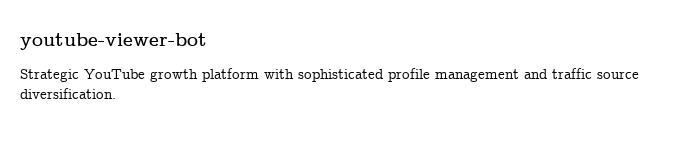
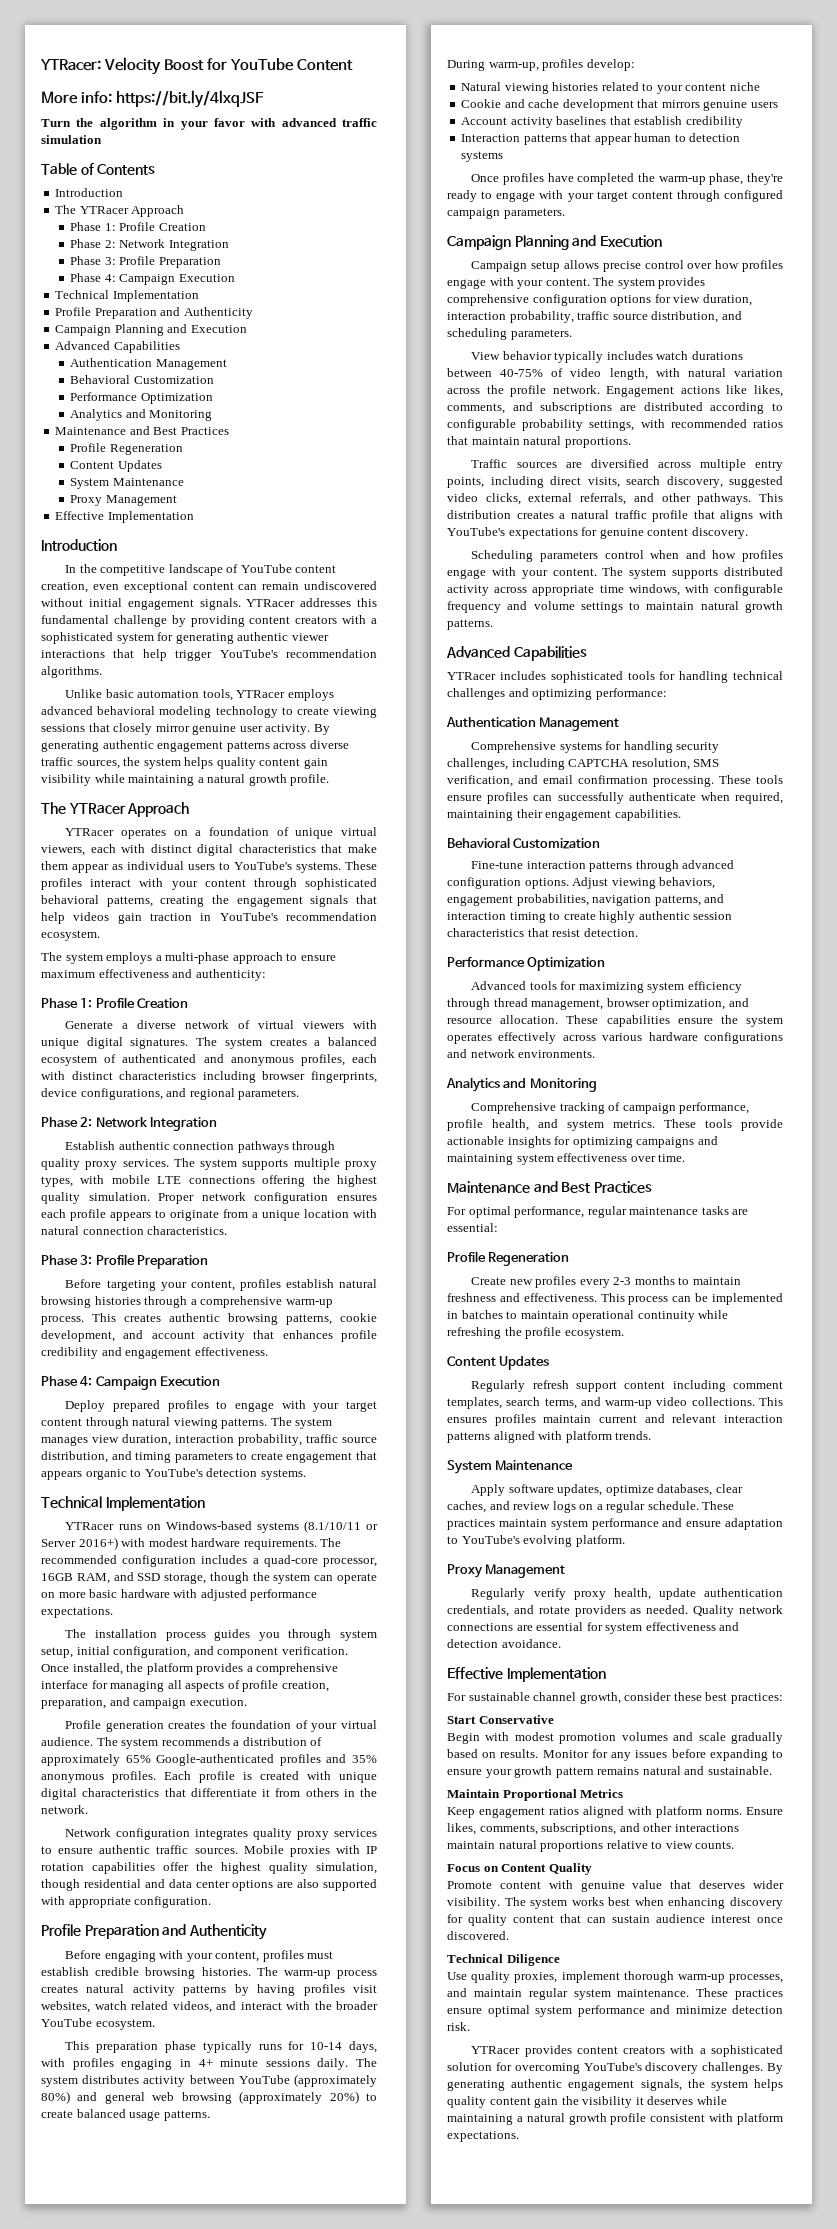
[20,33,207,50] [20,68,639,82] [20,88,116,99] youtube-viewer-bot // Strategic YouTube growth platform with sophisticated profile management and traffic source diversification. -> [40,57,354,75] [41,90,265,108] [41,118,377,130] [41,135,102,144] [41,163,156,175] [55,188,124,197] [55,205,185,217] [70,222,206,231] [70,239,229,251] [70,256,221,268] [70,273,235,285] [55,290,199,302] [55,307,253,319] [55,324,247,336] [55,341,180,353] [70,358,227,370] [70,375,214,384] [70,392,213,404] [70,409,213,421] [55,426,229,435] [70,443,183,455] [70,460,162,472] [70,478,184,489] [70,495,177,506] [55,511,194,523] [41,539,117,551] [65,564,337,576] [41,581,378,593] [41,598,377,610] [41,615,377,627] [41,632,329,644] [41,649,377,661] [41,666,102,678] [65,689,334,701] [41,706,377,718] [41,723,330,735] [41,740,349,752] [41,757,328,769] [41,774,330,786] [41,802,190,817] [65,827,377,839] [41,844,377,856] [41,861,377,873] [41,878,377,890] [41,895,377,907] [41,912,377,924] [41,930,100,941] [41,952,336,964] [41,969,266,981] [41,997,189,1008] [65,1020,377,1029] [41,1037,378,1049] [41,1054,377,1066] [41,1071,377,1083] [41,1088,300,1100] [41,1117,218,1131] [65,1141,336,1153] [41,1158,377,1170] [41,1175,377,1187] [41,1192,377,1204] [41,1209,377,1221] [41,1226,228,1235] [41,1254,209,1269] [65,1279,377,1291] [41,1296,333,1308] [41,1313,377,1325] [41,1330,377,1342] [41,1347,268,1359] [41,1376,221,1390] [65,1400,377,1412] [41,1417,333,1429] [41,1434,377,1446] [41,1451,377,1463] [41,1468,306,1480] [41,1496,205,1511] [65,1520,378,1533] [41,1537,342,1550] [41,1555,377,1567] [41,1572,377,1584] [41,1589,318,1601] [41,1607,113,1618] [65,1629,377,1641] [41,1646,348,1658] [41,1663,339,1675] [41,1680,329,1692] [41,1697,247,1709] [65,1720,377,1732] [41,1737,323,1749] [41,1754,377,1766] [41,1771,377,1783] [41,1788,377,1800] [41,1805,88,1814] [65,1828,377,1840] [41,1845,377,1857] [41,1862,377,1874] [41,1879,377,1891] [41,1896,212,1908] [41,1924,267,1940] [65,1950,334,1962] [41,1967,377,1979] [41,1984,378,1996] [41,2001,378,2013] [41,2018,155,2030] [65,2041,377,2053] [41,2058,377,2070] [41,2074,377,2087] [41,2091,377,2104] [41,2109,210,2121] [447,59,635,71] [461,82,760,94] [461,99,778,111] [461,116,743,128] [461,133,741,145] [461,151,504,162] [471,173,783,185] [447,190,783,202] [447,208,565,219] [447,235,662,250] [471,260,783,272] [447,277,706,289] [447,294,752,306] [447,311,742,323] [447,328,572,340] [471,351,743,363] [447,368,783,380] [447,385,783,397] [447,402,783,414] [447,419,783,431] [447,436,631,448] [471,459,783,471] [447,476,783,488] [447,493,783,505] [447,510,783,522] [447,527,748,539] [471,550,783,562] [447,567,783,579] [447,584,783,596] [447,601,783,613] [447,619,493,630] [446,646,587,661] [447,671,783,683] [447,688,667,700] [446,717,620,731] [471,741,720,753] [447,758,720,770] [447,775,783,787] [447,792,783,804] [447,809,681,821] [447,837,601,849] [471,860,735,872] [447,877,716,889] [447,894,725,906] [447,911,733,923] [447,928,638,937] [447,957,606,971] [471,981,742,993] [447,998,749,1010] [447,1015,783,1027] [447,1032,783,1044] [447,1049,596,1058] [446,1077,597,1092] [471,1102,750,1114] [447,1119,783,1131] [447,1136,718,1148] [447,1153,686,1165] [447,1181,652,1193] [447,1206,749,1218] [447,1223,498,1232] [447,1251,570,1266] [471,1276,741,1288] [447,1293,783,1305] [447,1310,729,1322] [447,1327,624,1339] [447,1356,550,1370] [471,1380,783,1392] [447,1397,783,1409] [447,1414,783,1426] [447,1431,652,1443] [447,1460,574,1474] [471,1484,743,1496] [447,1501,735,1513] [447,1518,783,1530] [447,1535,625,1547] [447,1564,566,1578] [471,1588,783,1600] [447,1605,783,1617] [447,1622,740,1634] [447,1639,561,1648] [447,1667,606,1682] [447,1692,783,1704] [447,1715,554,1724] [447,1732,783,1744] [447,1749,783,1761] [447,1766,772,1778] [447,1789,624,1801] [447,1806,783,1818] [447,1823,739,1835] [447,1840,735,1852] [447,1863,592,1875] [447,1880,784,1892] [447,1897,783,1909] [447,1914,783,1926] [447,1931,509,1940] [447,1954,560,1966] [447,1971,783,1983] [447,1988,783,2000] [447,2005,783,2017] [447,2022,470,2031] [471,2045,783,2057] [447,2062,783,2074] [447,2079,783,2091] [447,2096,727,2108] [447,2113,783,2125] [447,2131,519,2142] YTRacer: Velocity Boost for YouTube Content // More info: https://bit.ly/4lxqJSF // Turn the algorithm in your favor with advanced traffic simulation // Table of Contents // Introduction // The YTRacer Approach // Phase 1: Profile Creation // Phase 2: Network Integration // Phase 3: Profile Preparation // Phase 4: Campaign Execution // Technical Implementation // Profile Preparation and Authenticity // Campaign Planning and Execution // Advanced Capabilities // Authentication Management // Behavioral Customization // Performance Optimization // Analytics and Monitoring // Maintenance and Best Practices // Profile Regeneration // Content Updates // System Maintenance // Proxy Management // Effective Implementation // Introduction // In the competitive landscape of YouTube content creation, even exceptional content can remain undiscovered without initial engagement signals. YTRacer addresses this fundamental challenge by providing content creators with a sophisticated system for generating authentic viewer interactions that help trigger YouTube's recommendation algorithms. // Unlike basic automation tools, YTRacer employs advanced behavioral modeling technology to create viewing sessions that closely mirror genuine user activity. By generating authentic engagement patterns across diverse traffic sources, the system helps quality content gain visibility while maintaining a natural growth profile. // The YTRacer Approach // YTRacer operates on a foundation of unique virtual viewers, each with distinct digital characteristics that make them appear as individual users to YouTube's systems. These profiles interact with your content through sophisticated behavioral patterns, creating the engagement signals that help videos gain traction in YouTube's recommendation ecosystem. // The system employs a multi-phase approach to ensure maximum effectiveness and authenticity: // Phase 1: Profile Creation // Generate a diverse network of virtual viewers with unique digital signatures. The system creates a balanced ecosystem of authenticated and anonymous profiles, each with distinct characteristics including browser fingerprints, device configurations, and regional parameters. // Phase 2: Network Integration // Establish authentic connection pathways through quality proxy services. The system supports multiple proxy types, with mobile LTE connections offering the highest quality simulation. Proper network configuration ensures each profile appears to originate from a unique location with natural connection characteristics. // Phase 3: Profile Preparation // Before targeting your content, profiles establish natural browsing histories through a comprehensive warm-up process. This creates authentic browsing patterns, cookie development, and account activity that enhances profile credibility and engagement effectiveness. // Phase 4: Campaign Execution // Deploy prepared profiles to engage with your target content through natural viewing patterns. The system manages view duration, interaction probability, traffic source distribution, and timing parameters to create engagement that appears organic to YouTube's detection systems. // Technical Implementation // YTRacer runs on Windows-based systems (8.1/10/11 or Server 2016+) with modest hardware requirements. The recommended configuration includes a quad-core processor, 16GB RAM, and SSD storage, though the system can operate on more basic hardware with adjusted performance expectations. // The installation process guides you through system setup, initial configuration, and component verification. Once installed, the platform provides a comprehensive interface for managing all aspects of profile creation, preparation, and campaign execution. // Profile generation creates the foundation of your virtual audience. The system recommends a distribution of approximately 65% Google-authenticated profiles and 35% anonymous profiles. Each profile is created with unique digital characteristics that differentiate it from others in the network. // Network configuration integrates quality proxy services to ensure authentic traffic sources. Mobile proxies with IP rotation capabilities offer the highest quality simulation, though residential and data center options are also supported with appropriate configuration. // Profile Preparation and Authenticity // Before engaging with your content, profiles must establish credible browsing histories. The warm-up process creates natural activity patterns by having profiles visit websites, watch related videos, and interact with the broader YouTube ecosystem. // This preparation phase typically runs for 10-14 days, with profiles engaging in 4+ minute sessions daily. The system distributes activity between YouTube (approximately 80%) and general web browsing (approximately 20%) to create balanced usage patterns. // During warm-up, profiles develop: // Natural viewing histories related to your content niche // Cookie and cache development that mirrors genuine users // Account activity baselines that establish credibility // Interaction patterns that appear human to detection systems // Once profiles have completed the warm-up phase, they're ready to engage with your target content through configured campaign parameters. // Campaign Planning and Execution // Campaign setup allows precise control over how profiles engage with your content. The system provides comprehensive configuration options for view duration, interaction probability, traffic source distribution, and scheduling parameters. // View behavior typically includes watch durations between 40-75% of video length, with natural variation across the profile network. Engagement actions like likes, comments, and subscriptions are distributed according to configurable probability settings, with recommended ratios that maintain natural proportions. // Traffic sources are diversified across multiple entry points, including direct visits, search discovery, suggested video clicks, external referrals, and other pathways. This distribution creates a natural traffic profile that aligns with YouTube's expectations for genuine content discovery. // Scheduling parameters control when and how profiles engage with your content. The system supports distributed activity across appropriate time windows, with configurable frequency and volume settings to maintain natural growth patterns. // Advanced Capabilities // YTRacer includes sophisticated tools for handling technical challenges and optimizing performance: // Authentication Management // Comprehensive systems for handling security challenges, including CAPTCHA resolution, SMS verification, and email confirmation processing. These tools ensure profiles can successfully authenticate when required, maintaining their engagement capabilities. // Behavioral Customization // Fine-tune interaction patterns through advanced configuration options. Adjust viewing behaviors, engagement probabilities, navigation patterns, and interaction timing to create highly authentic session characteristics that resist detection. // Performance Optimization // Advanced tools for maximizing system efficiency through thread management, browser optimization, and resource allocation. These capabilities ensure the system operates effectively across various hardware configurations and network environments. // Analytics and Monitoring // Comprehensive tracking of campaign performance, profile health, and system metrics. These tools provide actionable insights for optimizing campaigns and maintaining system effectiveness over time. // Maintenance and Best Practices // For optimal performance, regular maintenance tasks are essential: // Profile Regeneration // Create new profiles every 2-3 months to maintain freshness and effectiveness. This process can be implemented in batches to maintain operational continuity while refreshing the profile ecosystem. // Content Updates // Regularly refresh support content including comment templates, search terms, and warm-up video collections. This ensures profiles maintain current and relevant interaction patterns aligned with platform trends. // System Maintenance // Apply software updates, optimize databases, clear caches, and review logs on a regular schedule. These practices maintain system performance and ensure adaptation to YouTube's evolving platform. // Proxy Management // Regularly verify proxy health, update authentication credentials, and rotate providers as needed. Quality network connections are essential for system effectiveness and detection avoidance. // Effective Implementation // For sustainable channel growth, consider these best practices: // Start Conservative // Begin with modest promotion volumes and scale gradually based on results. Monitor for any issues before expanding to ensure your growth pattern remains natural and sustainable. // Maintain Proportional Metrics // Keep engagement ratios aligned with platform norms. Ensure likes, comments, subscriptions, and other interactions maintain natural proportions relative to view counts. // Focus on Content Quality // Promote content with genuine value that deserves wider visibility. The system works best when enhancing discovery for quality content that can sustain audience interest once discovered. // Technical Diligence // Use quality proxies, implement thorough warm-up processes, and maintain regular system maintenance. These practices ensure optimal system performance and minimize detection risk. // YTRacer provides content creators with a sophisticated solution for overcoming YouTube's discovery challenges. By generating authentic engagement signals, the system helps quality content gain the visibility it deserves while maintaining a natural growth profile consistent with platform expectations.

